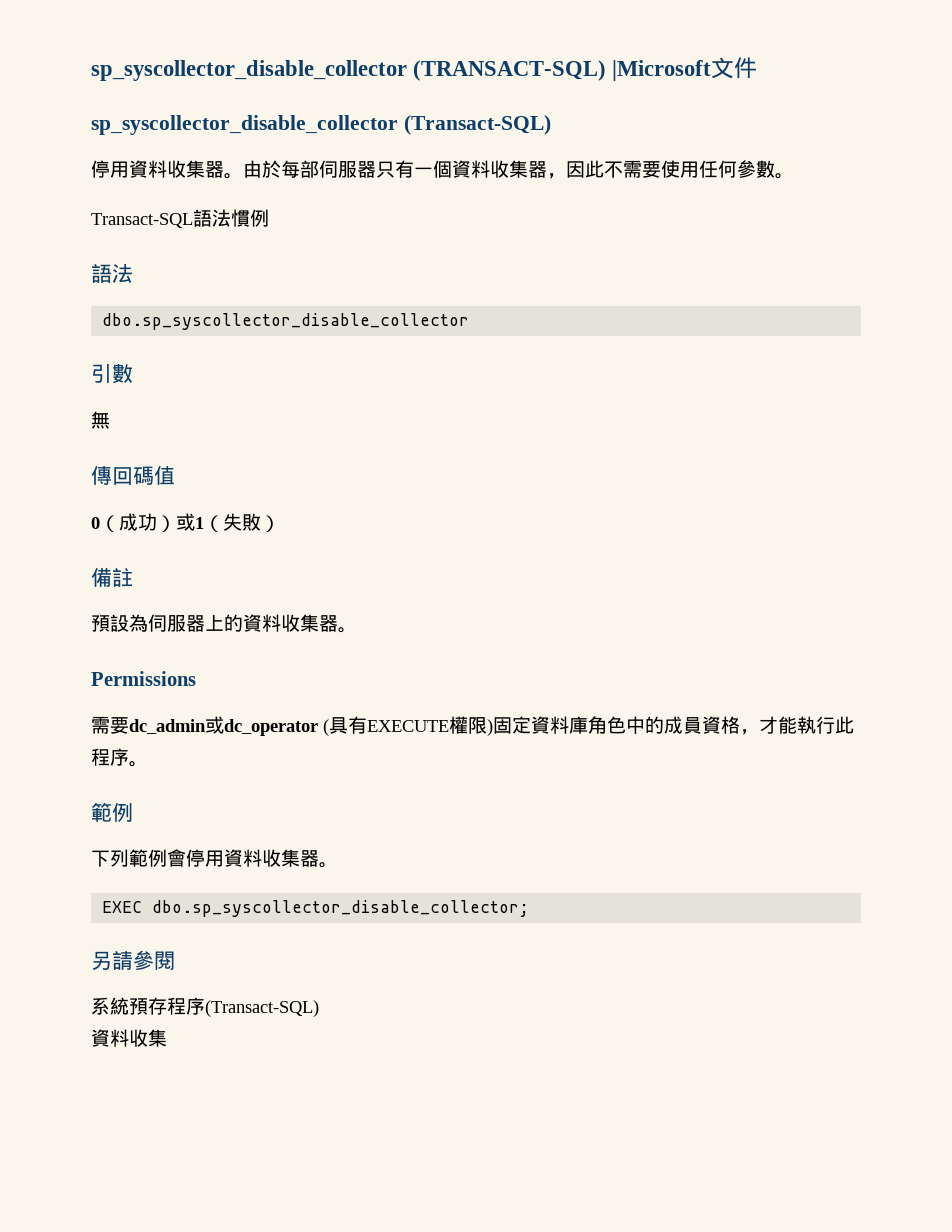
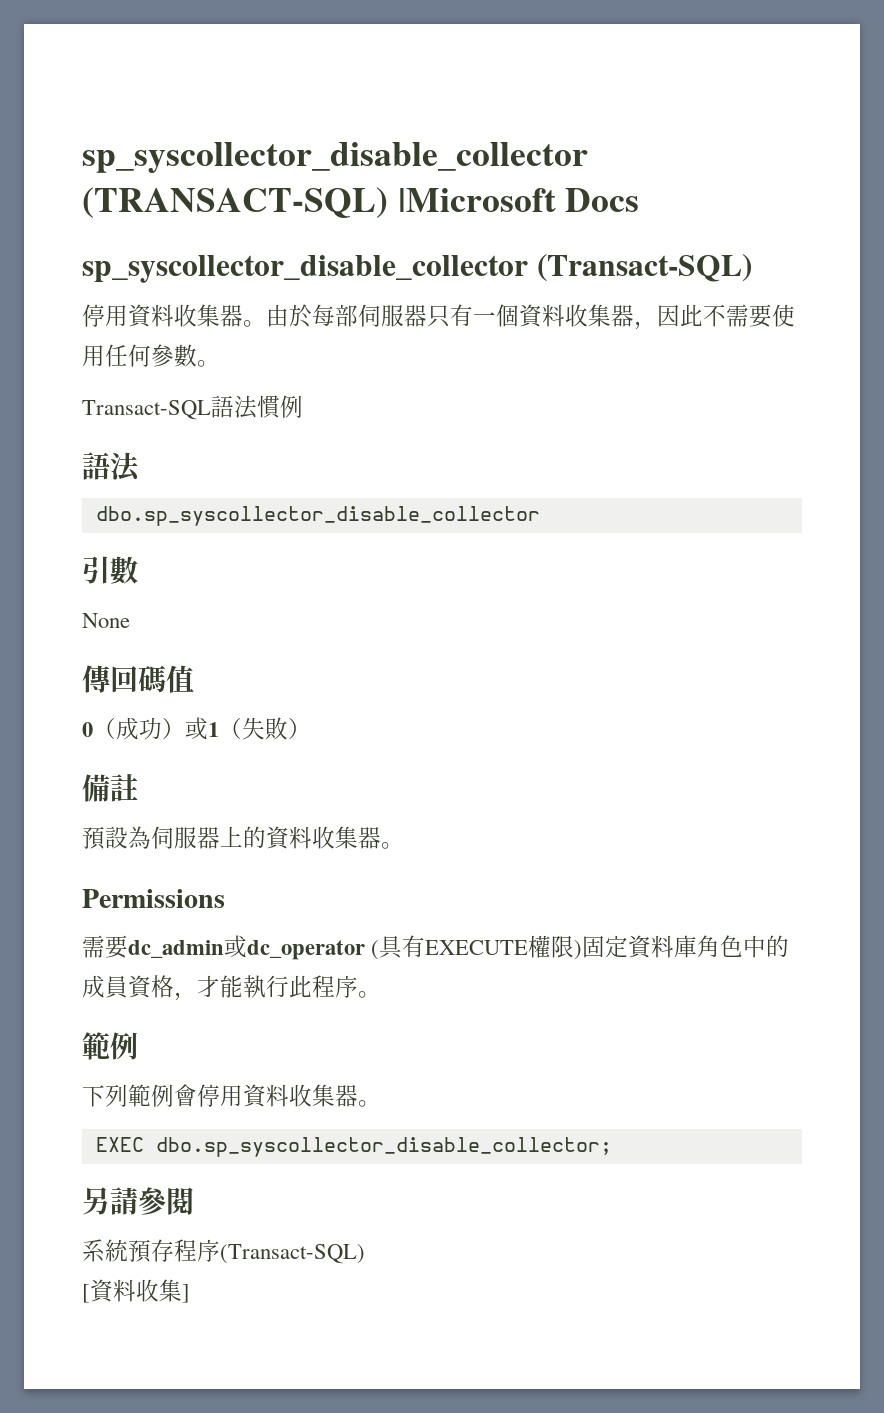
[711,57,758,79] 文件 -> [565,188,640,212] Docs
[91,411,110,429] // 無 -> [82,613,130,628] // None
[91,1029,167,1047] 資料收集 -> [82,1279,190,1303] [資料收集]

